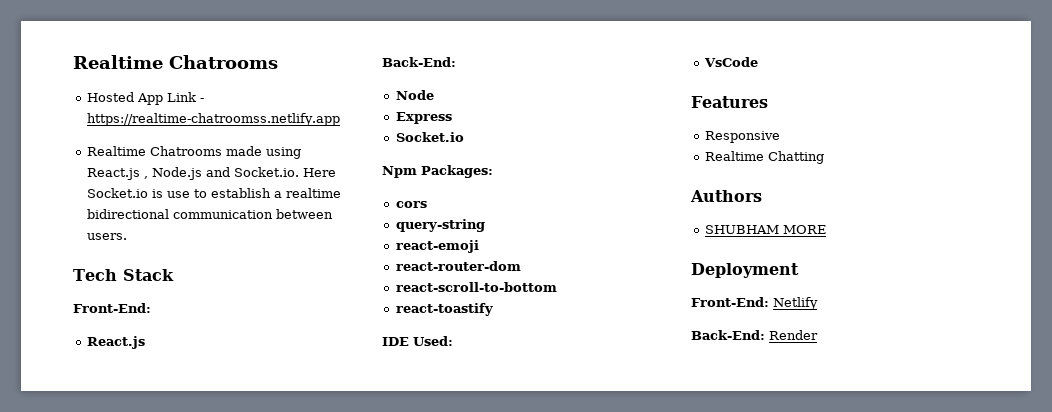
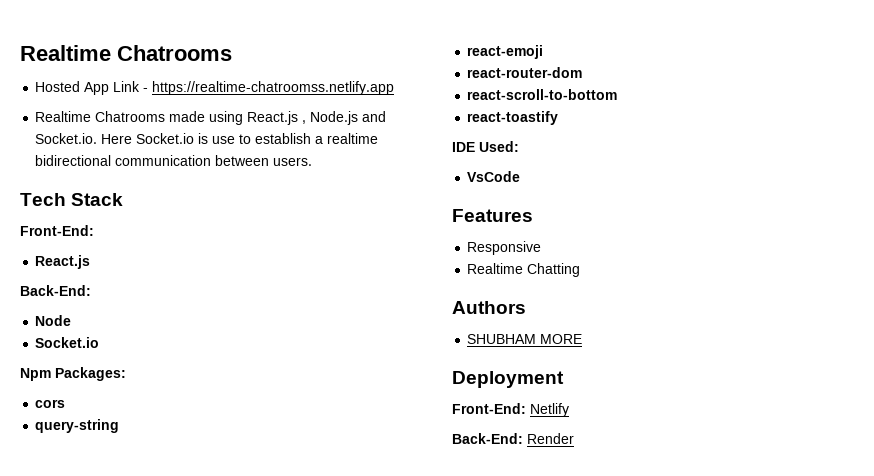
[395,112,452,124] // Express -> (72, 320) none

